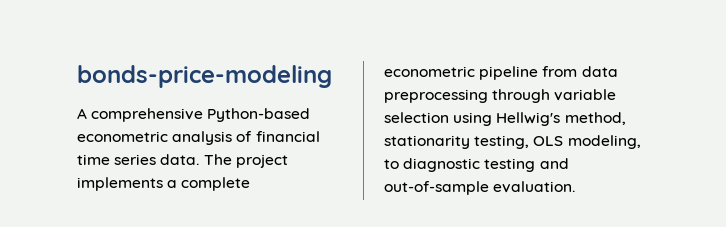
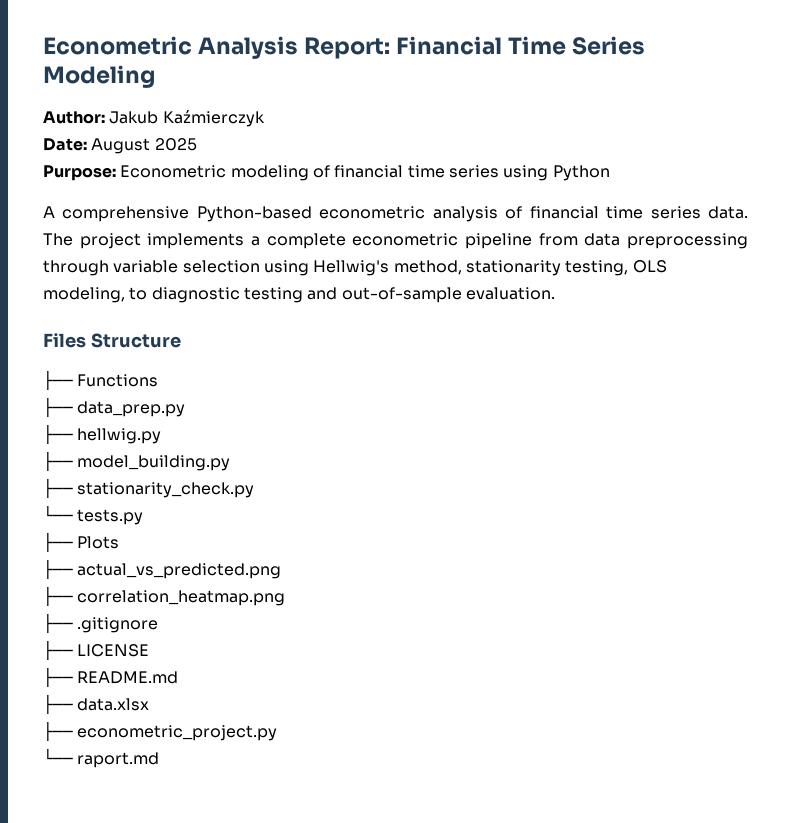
[77,65,332,88] bonds-price-modeling -> [43,36,646,59] [43,65,155,88] [43,110,265,127] [43,138,197,154] [43,165,610,181] Econometric Analysis Report: Financial Time Series Modeling // Author: Jakub Kaźmierczyk // Date: August 2025 // Purpose: Econometric modeling of financial time series using Python
(576, 187) none -> [43,333,181,348] [43,370,159,390] [43,397,186,417] [43,424,162,444] [43,451,231,471] [43,478,255,498] [43,505,144,525] [43,532,120,552] [43,559,282,579] [43,586,286,606] [43,613,159,633] [43,640,150,660] [43,667,179,687] [43,694,150,714] [43,721,278,741] [43,748,160,768] // Files Structure // ├── Functions // ├── data_prep.py // ├── hellwig.py // ├── model_building.py // ├── stationarity_check.py // └── tests.py // ├── Plots // ├── actual_vs_predicted.png // ├── correlation_heatmap.png // ├── .gitignore // ├── LICENSE // ├── README.md // ├── data.xlsx // ├── econometric_project.py // └── raport.md

